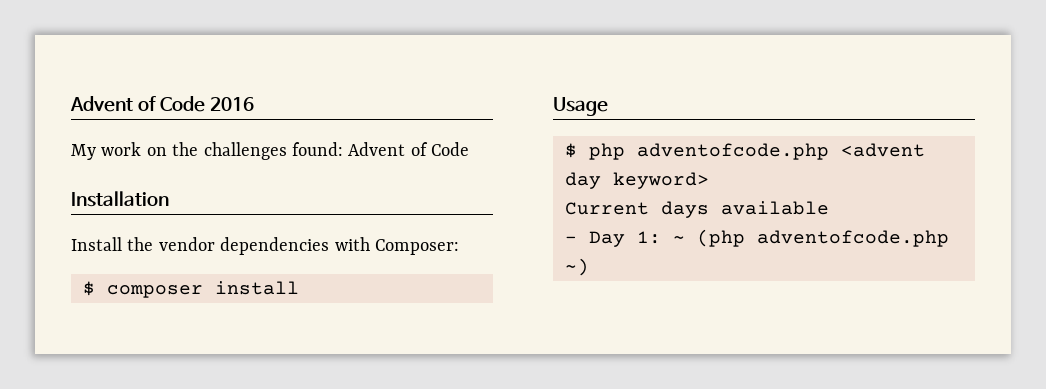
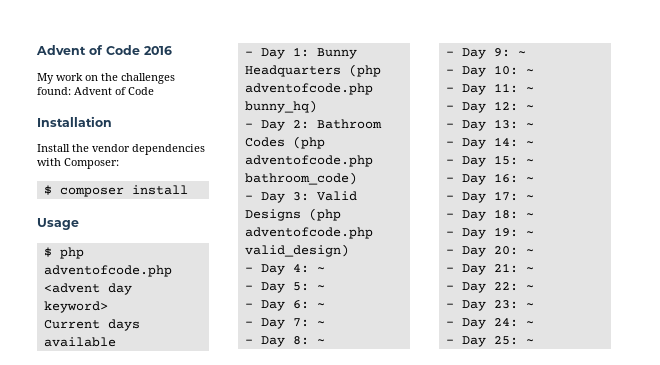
[673,229,949,247] [565,258,589,276] ~ (php adventofcode.php ~) -> [316,48,357,59] [244,64,381,77] [244,83,373,95] [244,100,317,113] [244,119,382,131] [244,136,325,149] [244,155,373,167] [244,172,357,185] [244,191,357,203] [244,208,341,221] [244,227,373,239] [244,244,349,257] [244,264,325,275] [244,282,325,293] [244,300,325,311] [244,318,325,329] [244,336,325,347] [445,48,526,59] [445,65,534,77] [445,83,534,95] [445,101,534,113] [445,119,534,131] [445,137,534,149] [445,155,534,167] [445,173,534,185] [445,191,534,203] [445,209,534,221] [445,227,534,239] [445,246,534,257] [445,263,534,275] [445,282,534,293] [445,300,534,311] [445,318,534,329] [445,336,534,347] Bunny Headquarters (php adventofcode.php bunny_hq) // - Day 2: Bathroom Codes (php adventofcode.php bathroom_code) // - Day 3: Valid Designs (php adventofcode.php valid_design) // - Day 4: ~ // - Day 5: ~ // - Day 6: ~ // - Day 7: ~ // - Day 8: ~ // - Day 9: ~ // - Day 10: ~ // - Day 11: ~ // - Day 12: ~ // - Day 13: ~ // - Day 14: ~ // - Day 15: ~ // - Day 16: ~ // - Day 17: ~ // - Day 18: ~ // - Day 19: ~ // - Day 20: ~ // - Day 21: ~ // - Day 22: ~ // - Day 23: ~ // - Day 24: ~ // - Day 25: ~

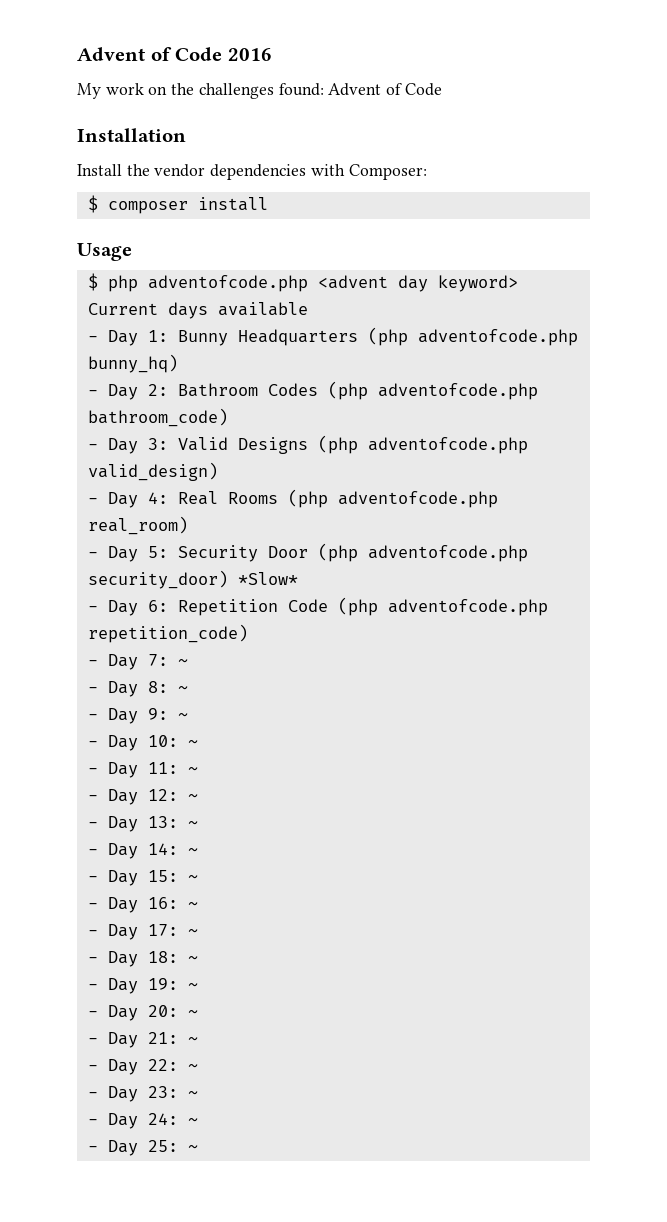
[316,267,325,272] [244,282,325,293] [244,300,325,311] ~ // - Day 5: ~ // - Day 6: ~ -> [177,489,498,508] [87,516,188,535] [87,543,528,562] [87,570,298,589] [87,597,548,616] [87,624,248,643] Real Rooms (php adventofcode.php real_room) // - Day 5: Security Door (php adventofcode.php security_door) *Slow* // - Day 6: Repetition Code (php adventofcode.php repetition_code)

